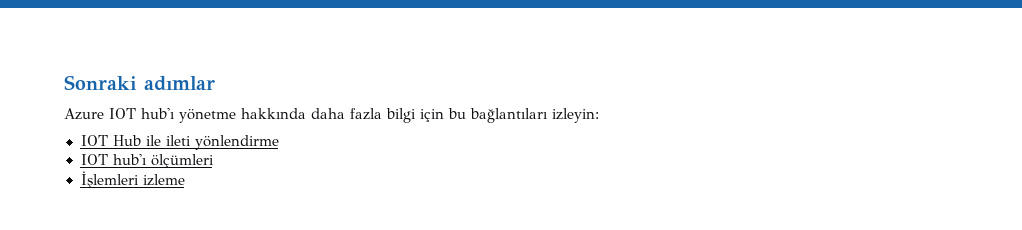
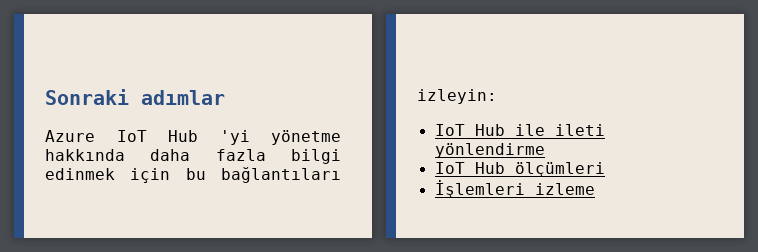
[109,108,175,119] IOT hub'ı -> [116,130,250,145] IoT Hub 'yi
(416, 115) none -> [45,168,115,180] edinmek
[80,135,108,146] IOT -> [434,124,465,136] IoT
[80,154,147,165] IOT hub'ı -> [434,162,505,174] IoT Hub

